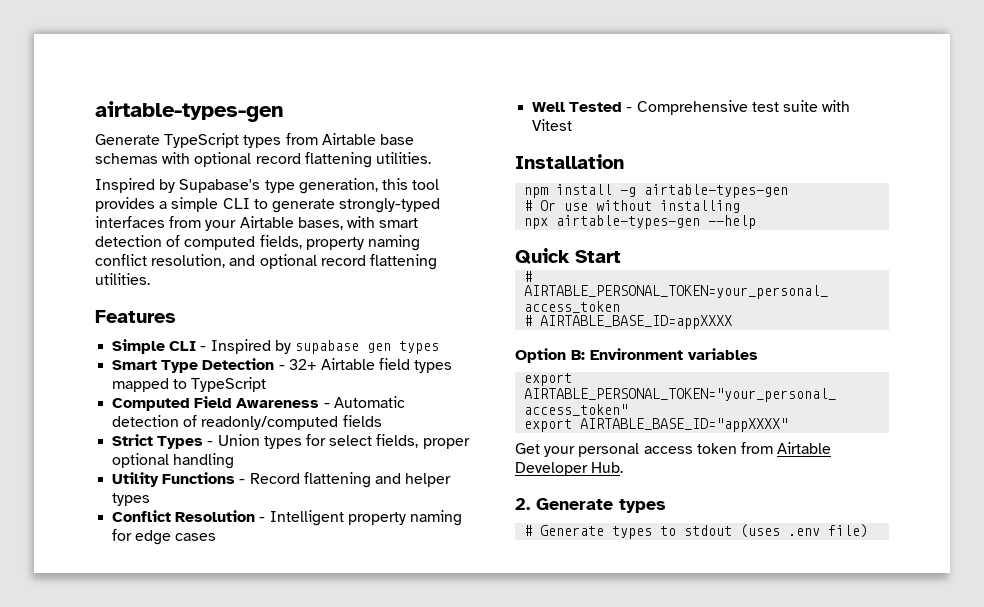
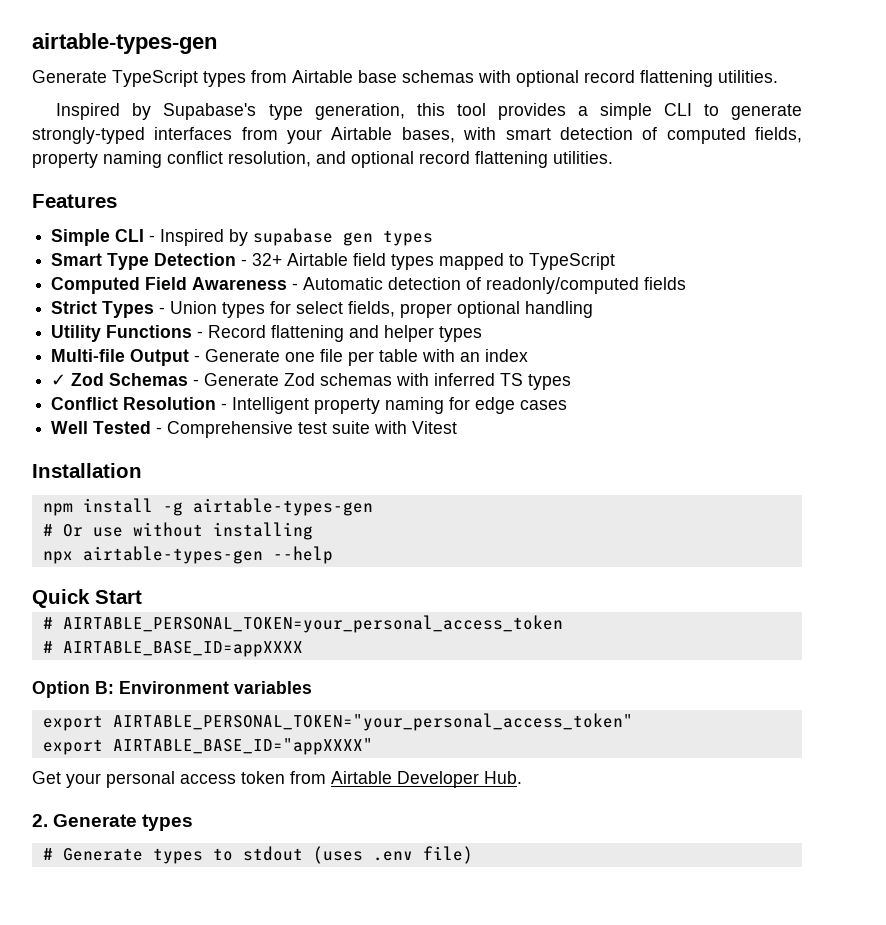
(151, 499) none -> [51,349,529,366] [51,373,572,390] // Multi-file Output - Generate one file per table with an index // ✓ Zod Schemas - Generate Zod schemas with inferred TS types

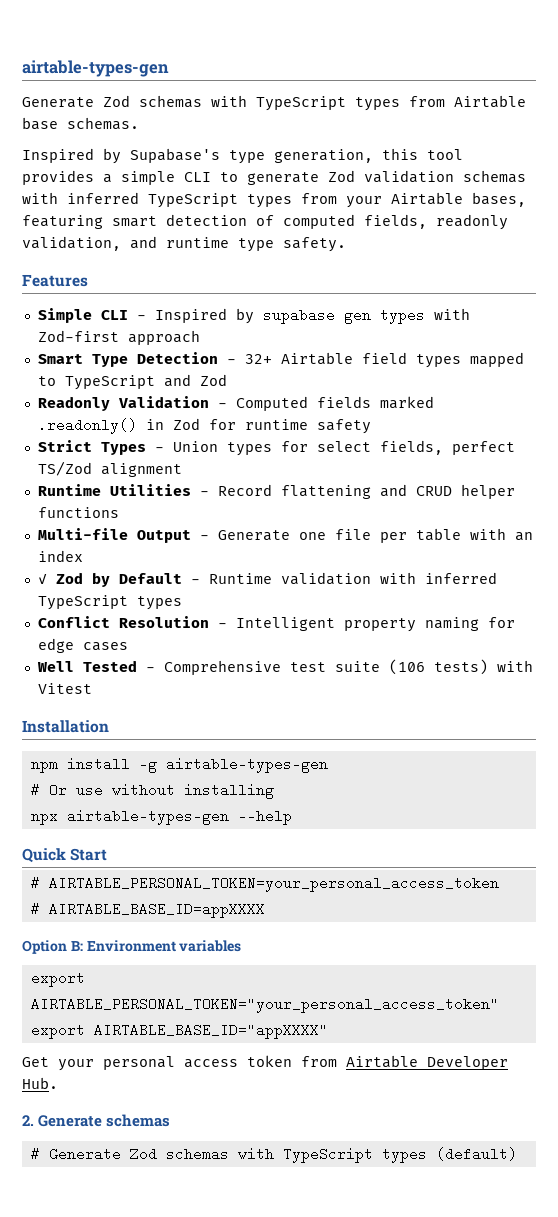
(107, 76) none -> [103,95,247,108] Zod schemas with
[402,70,778,87] schemas with optional record flattening utilities. -> [67,117,139,130] schemas.
[32,127,233,144] strongly-typed interfaces -> [328,170,526,183] [22,192,292,208] Zod validation schemas with inferred TypeScript types
[463,127,497,140] with -> [22,215,103,229] featuring
[32,151,613,168] property naming conflict resolution, and optional record flattening utilities. -> [436,214,508,230] [22,236,346,252] readonly validation, and runtime type safety.
(434, 238) none -> [433,308,470,320] [37,330,200,345] with Zod-first approach
[51,277,687,294] // Computed Field Awareness - Automatic detection of readonly/computed fields -> [163,374,227,387] [37,396,434,411] [37,418,371,434] and Zod // Readonly Validation - Computed fields marked .readonly() in Zod for runtime safety
[400,301,594,318] [51,325,193,342] proper optional handling // Utility Functions -> [451,441,515,455] [37,461,182,477] [37,484,191,496] perfect TS/Zod alignment // Runtime Utilities
[384,325,483,342] helper types -> [415,484,515,499] [37,507,119,518] CRUD helper functions
[109,373,524,386] Schemas - Generate Zod schemas with inferred TS -> [91,572,497,587] [37,595,128,610] by Default - Runtime validation with inferred TypeScript
(371, 427) none -> [388,659,488,675] (106 tests)
[142,814,194,831] types -> [106,1114,171,1127] schemas
[152,846,473,864] types to stdout (uses .env file) -> [129,1147,517,1163] Zod schemas with TypeScript types (default)

